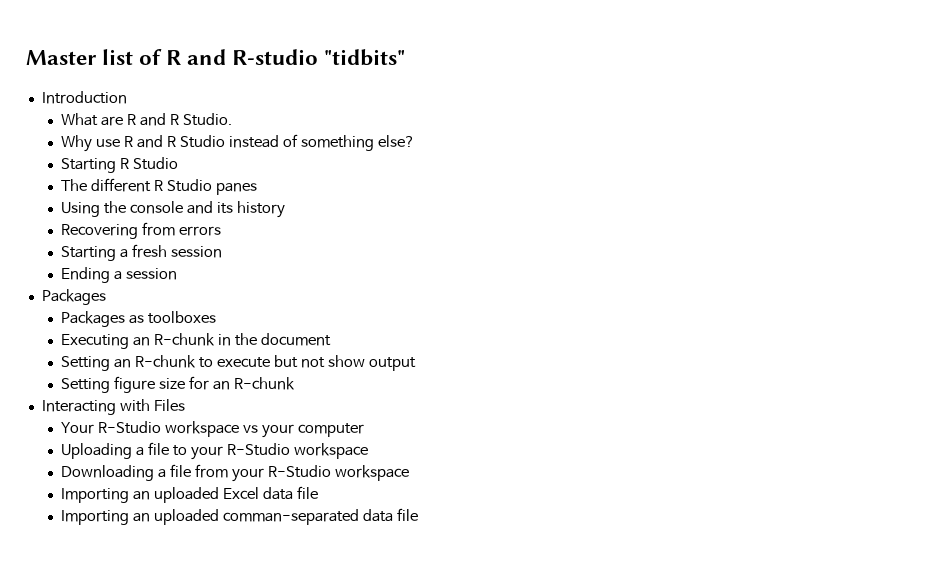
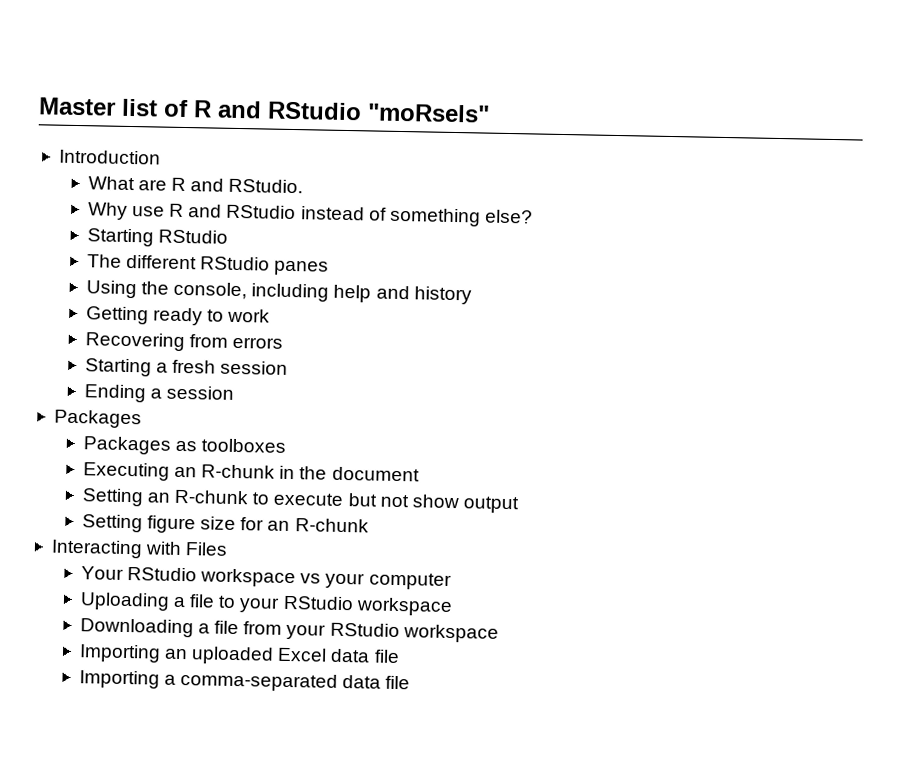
[232,49,406,66] R-studio "tidbits" -> [267,101,490,123] RStudio "moRsels"
[170,113,232,126] R Studio. -> [228,178,304,194] RStudio.
[167,135,225,148] R Studio -> [226,204,297,220] RStudio
[120,157,179,170] R Studio -> [158,229,229,244] RStudio
[154,179,213,192] R Studio -> [200,256,271,271] RStudio
[130,201,285,218] console and its history -> [173,281,472,305] [85,306,271,326] console, including help and history // Getting ready to work
[98,421,162,434] R-Studio -> [127,567,198,582] RStudio
[226,443,290,456] R-Studio -> [282,595,354,611] RStudio
[267,465,331,478] R-Studio -> [329,622,400,638] RStudio
[133,509,360,525] an uploaded comman-separated -> [164,672,339,692] a comma-separated

